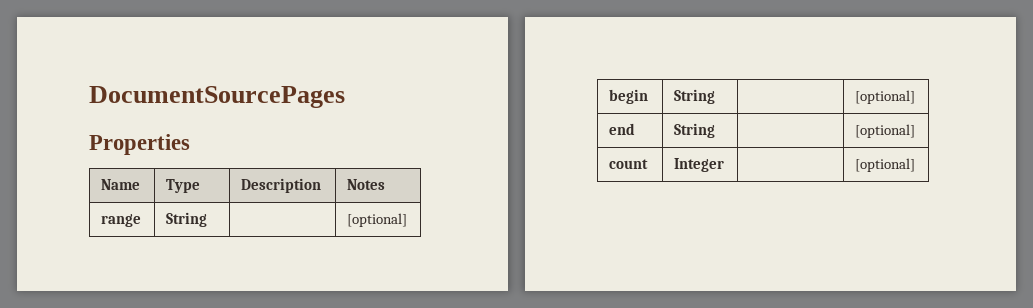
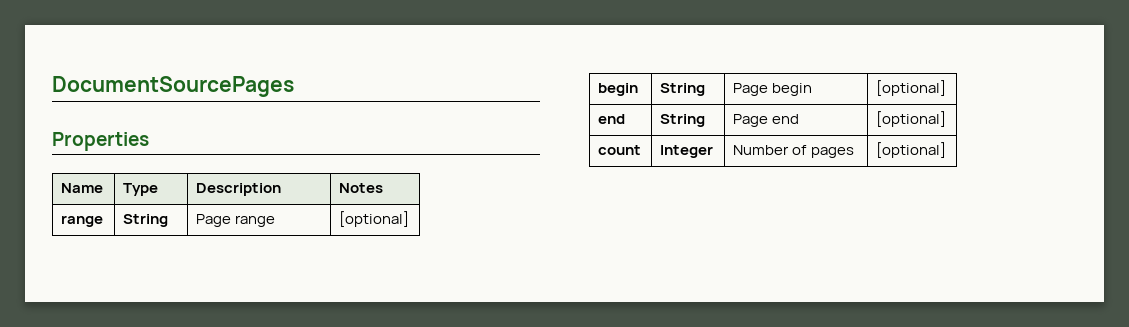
(208, 219) none -> [196,214,276,227] Page range
(716, 96) none -> [733,83,813,96] Page begin
(716, 130) none -> [733,114,800,127] Page end
(725, 165) none -> [733,145,854,158] Number of pages

